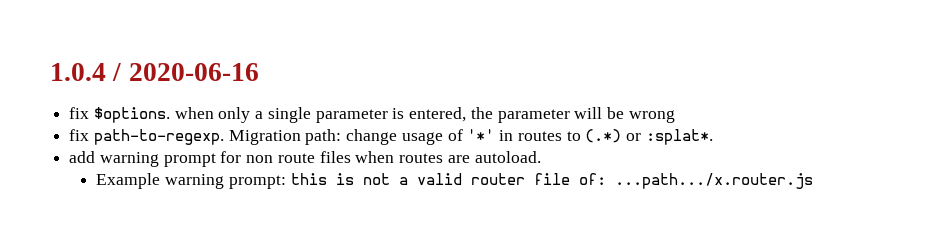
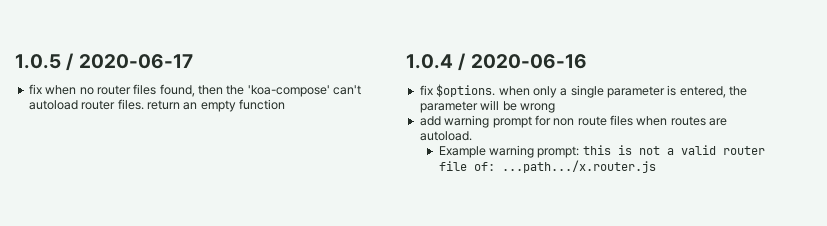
(50, 72) none -> [15,53,193,71] [28,84,362,97] [28,99,285,112] 1.0.5 / 2020-06-17 // fix when no router files found, then the 'koa-compose' can't autoload router files. return an empty function //
[69,129,713,145] // fix path-to-regexp. Migration path: change usage of '*' in routes to (.*) or :splat*. -> (555, 108) none

